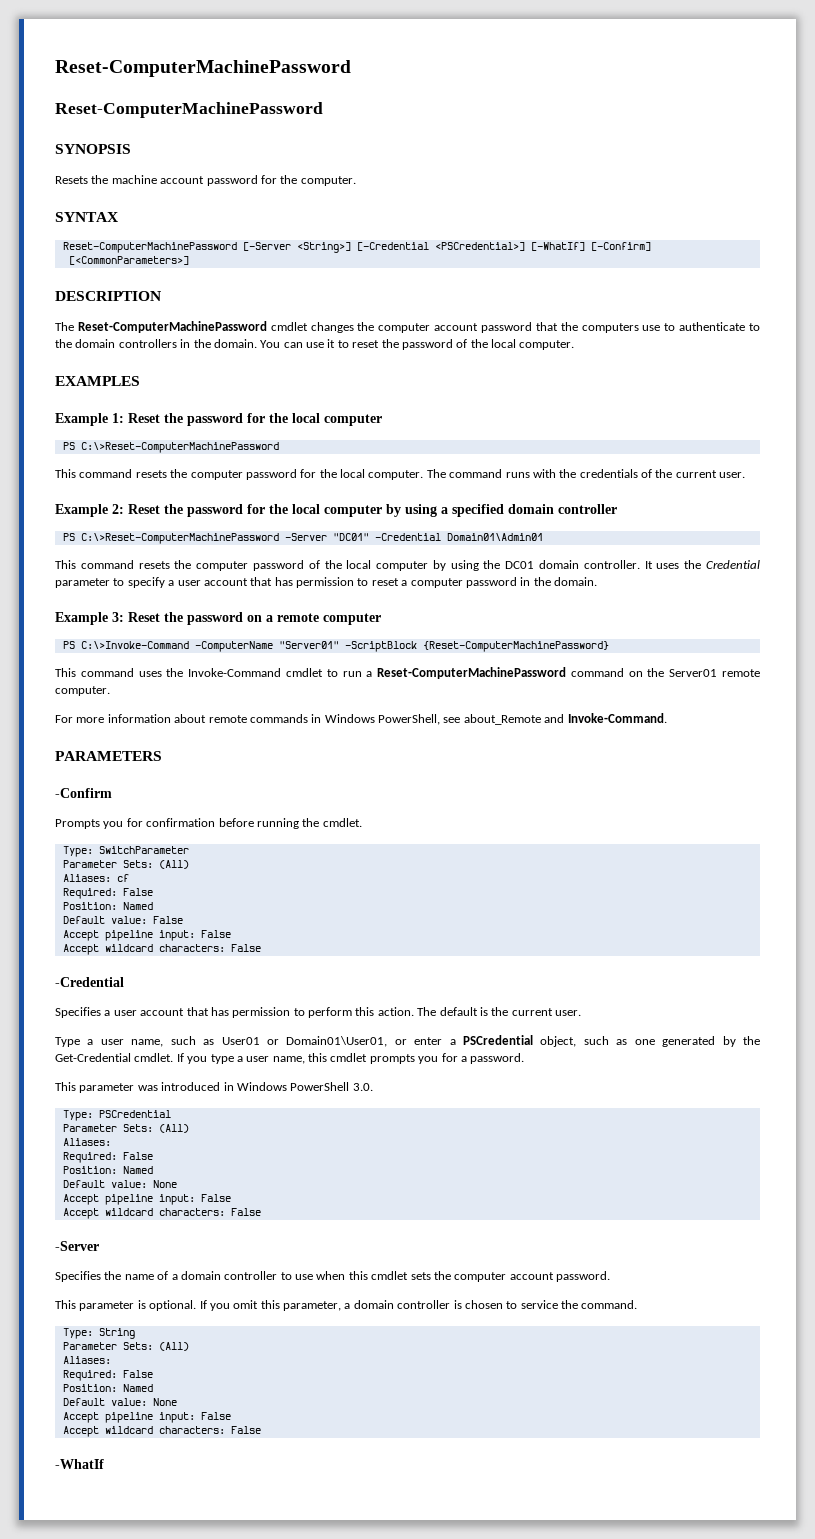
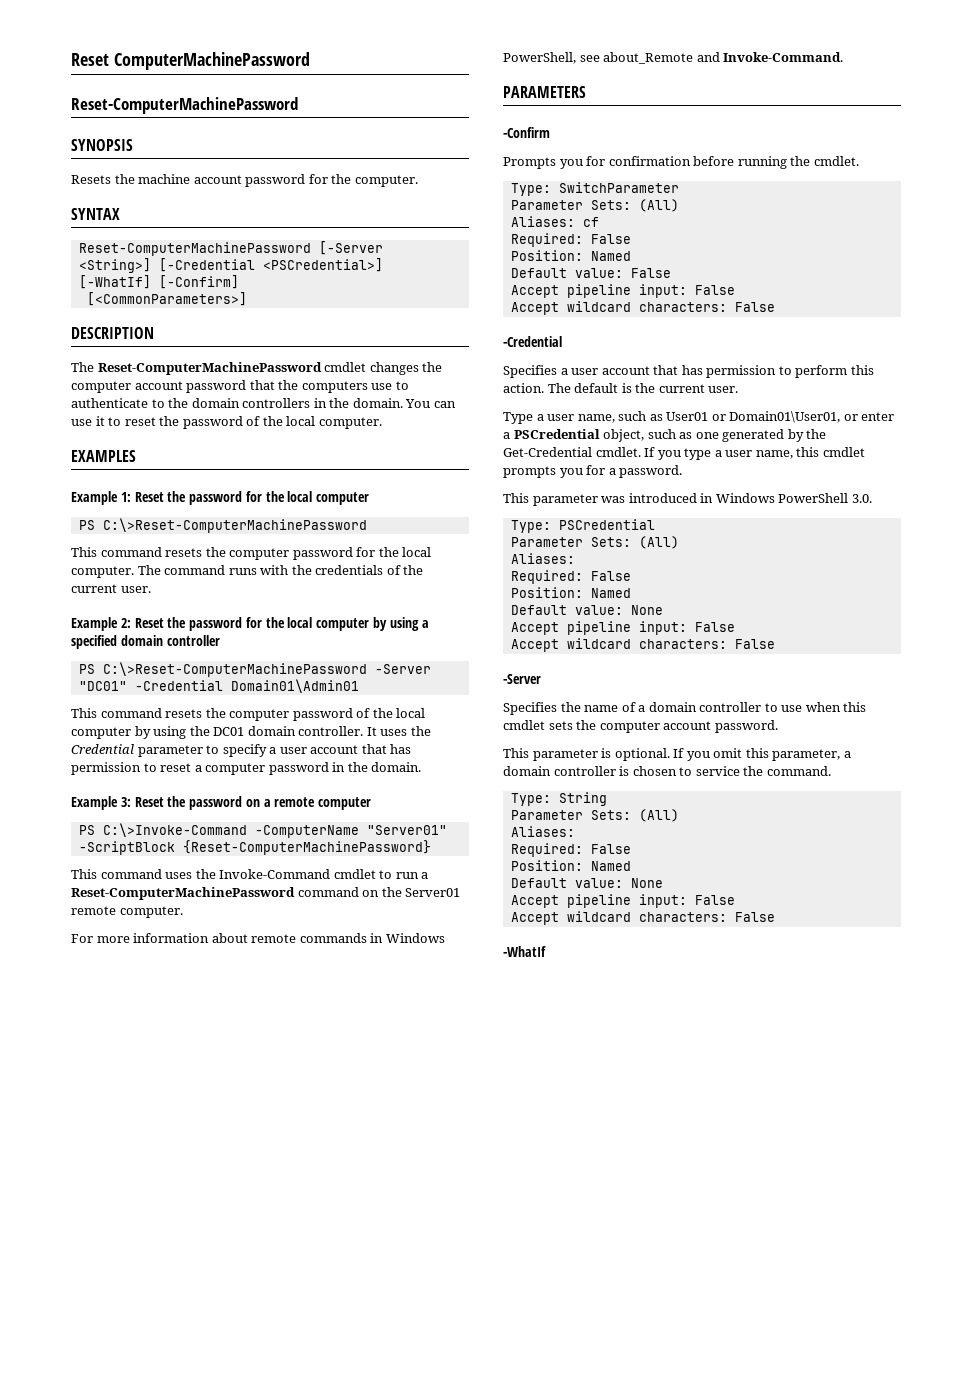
[55,60,351,77] Reset-ComputerMachinePassword -> [71,52,310,70] Reset ComputerMachinePassword

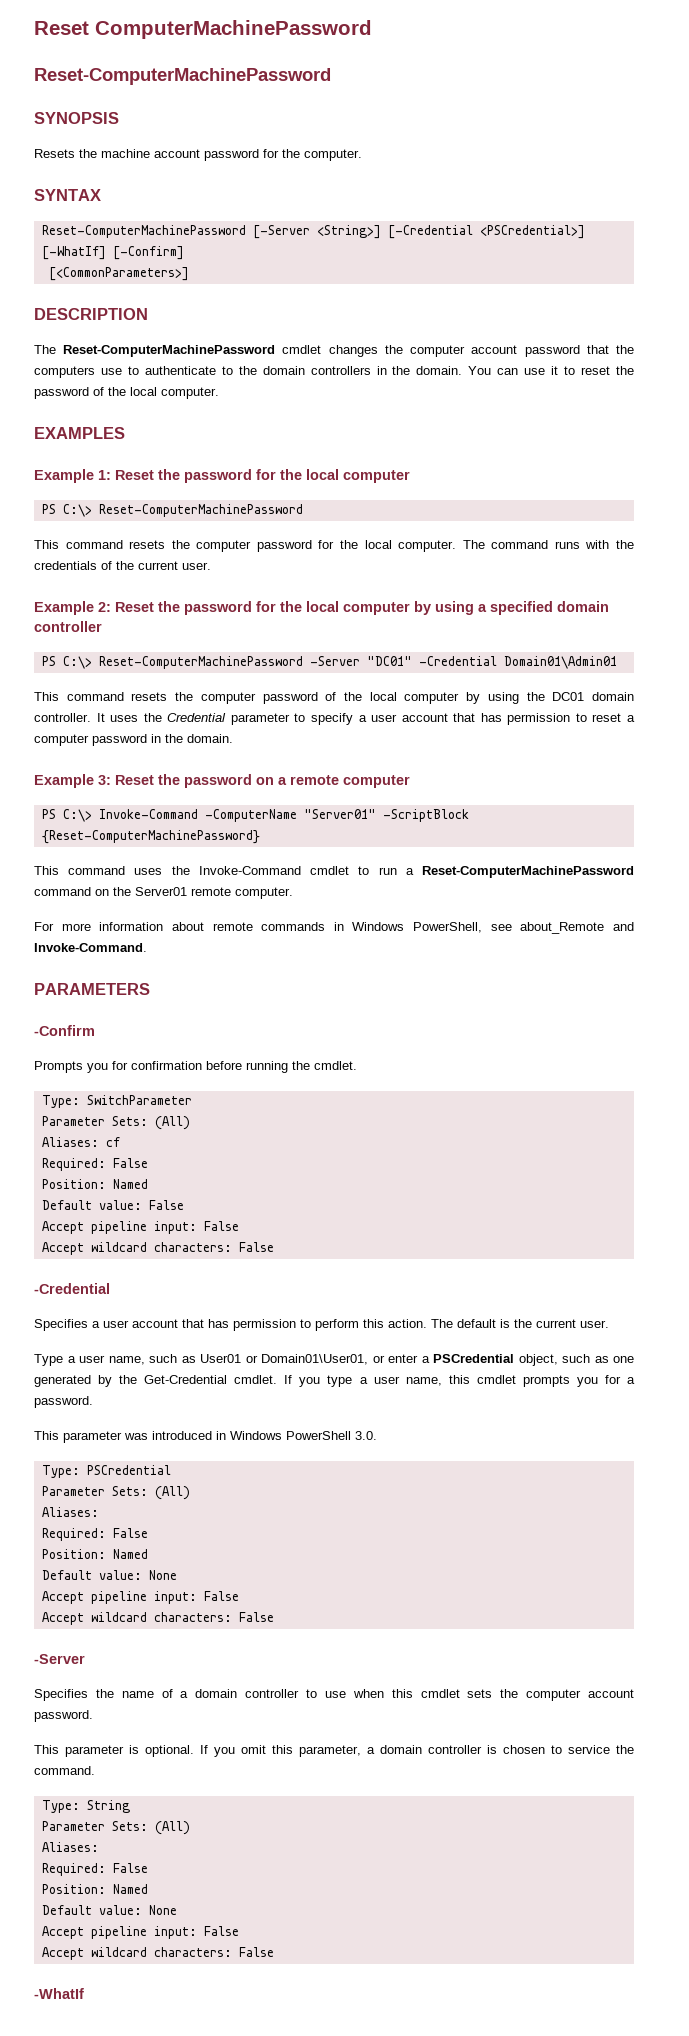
[102,518,367,533] C:\>Reset-ComputerMachinePassword -> [62,504,303,517] C:\> Reset-ComputerMachinePassword
[102,662,367,677] C:\>Reset-ComputerMachinePassword -> [62,656,303,669] C:\> Reset-ComputerMachinePassword
[102,823,247,837] C:\>Invoke-Command -> [62,809,198,822] C:\> Invoke-Command

